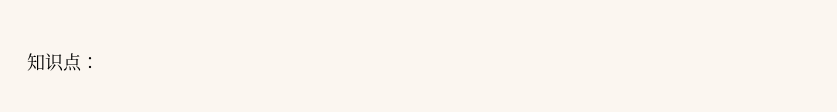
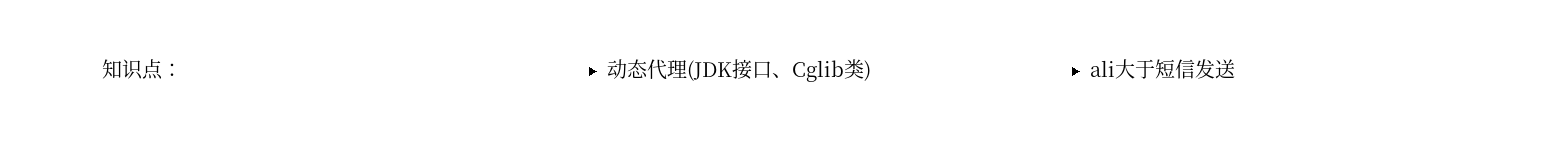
(99, 63) none -> [607,59,871,82] [1090,59,1235,79] // 动态代理(JDK接口、Cglib类) // ali大于短信发送

